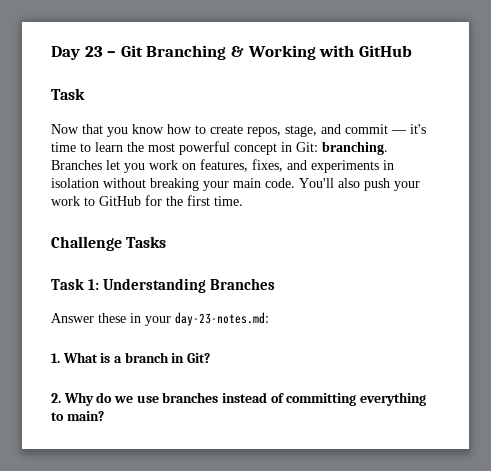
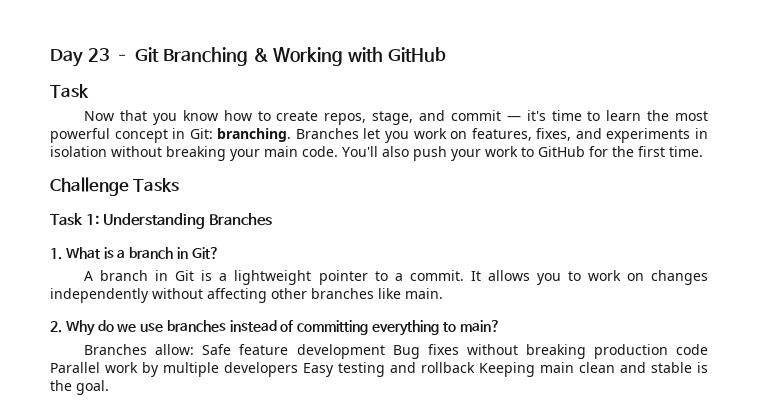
[51,312,269,326] // Answer these in your day-23-notes.md: -> (273, 219) none
(210, 358) none -> [84,270,709,285] [50,288,443,303] // A branch in Git is a lightweight pointer to a commit. It allows you to work on changes independently without affecting other branches like main.
(104, 416) none -> [84,344,708,359] [50,362,708,377] [50,380,109,395] // Branches allow: Safe feature development Bug fixes without breaking production code Parallel work by multiple developers Easy testing and rollback Keeping main clean and stable is the goal.

